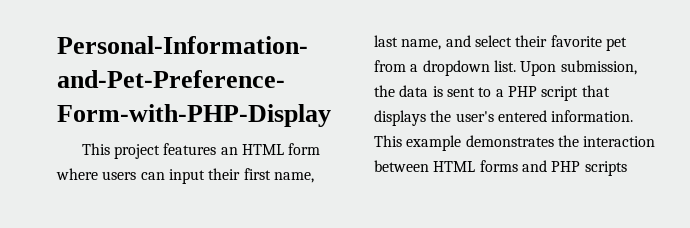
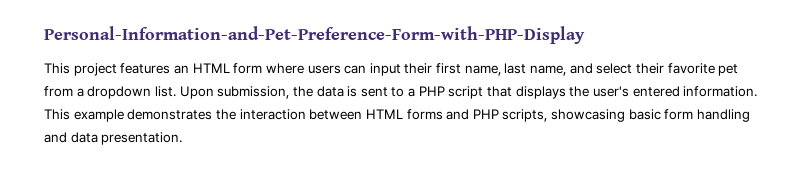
[584,161,627,176] scripts -> [502,109,751,122] [44,132,183,145] scripts, showcasing basic form handling and data presentation.

